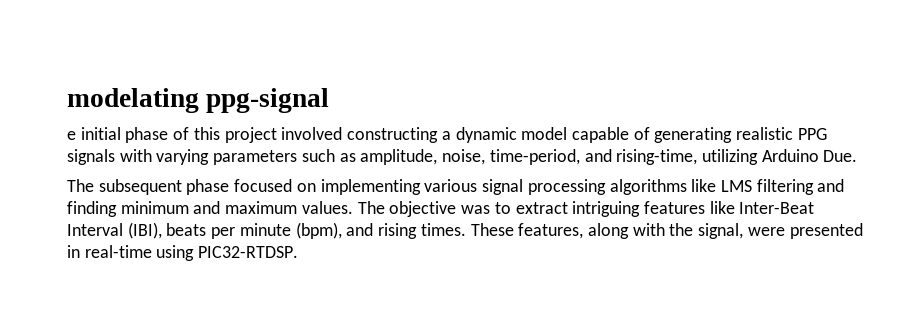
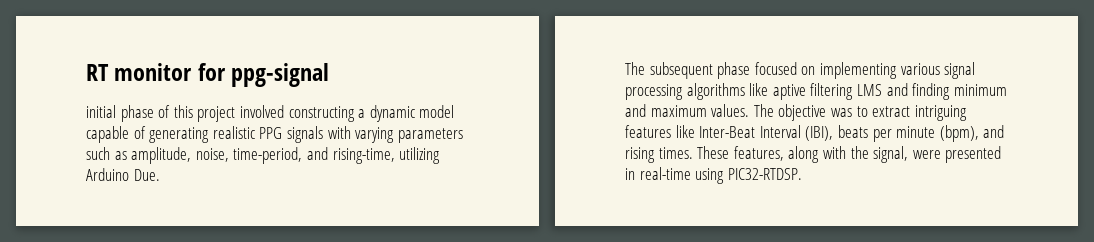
[67,88,199,113] modelating -> [86,63,226,81] RT monitor for
[67,131,76,140] e -> (330, 75) none
[720,179,814,195] LMS filtering -> [772,83,882,100] aptive filtering LMS

